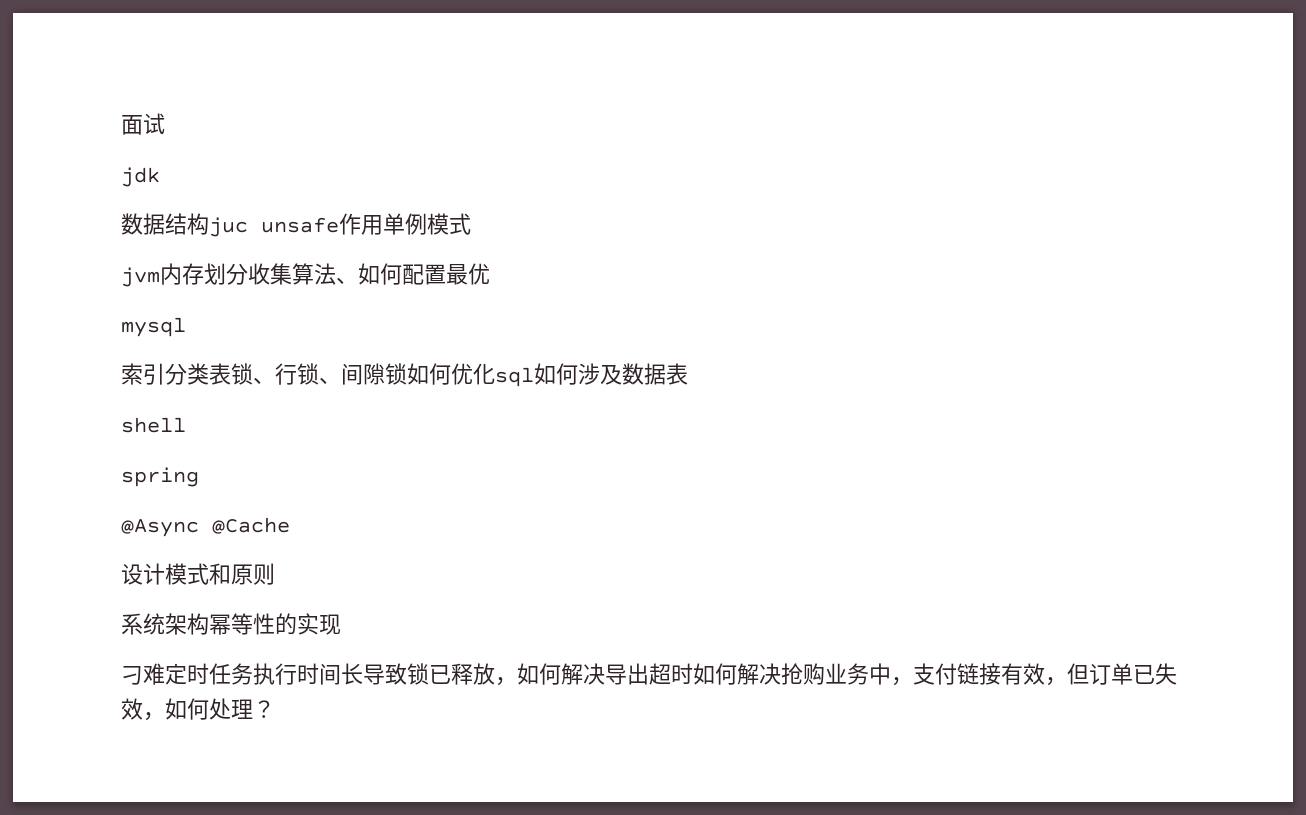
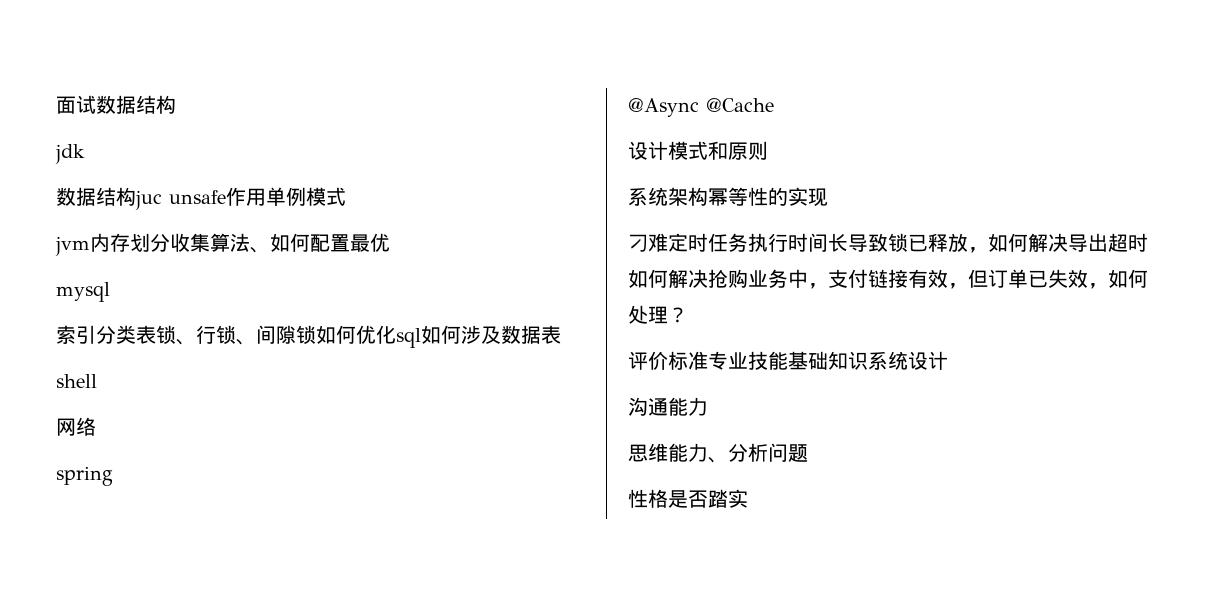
(165, 124) none -> [96,95,176,114] 数据结构
(186, 425) none -> [56,417,96,436] // 网络
(275, 709) none -> [628,351,948,370] [628,397,708,416] [628,443,808,463] [628,489,748,508] // 评价标准专业技能基础知识系统设计 // 沟通能力 // 思维能力、分析问题 // 性格是否踏实

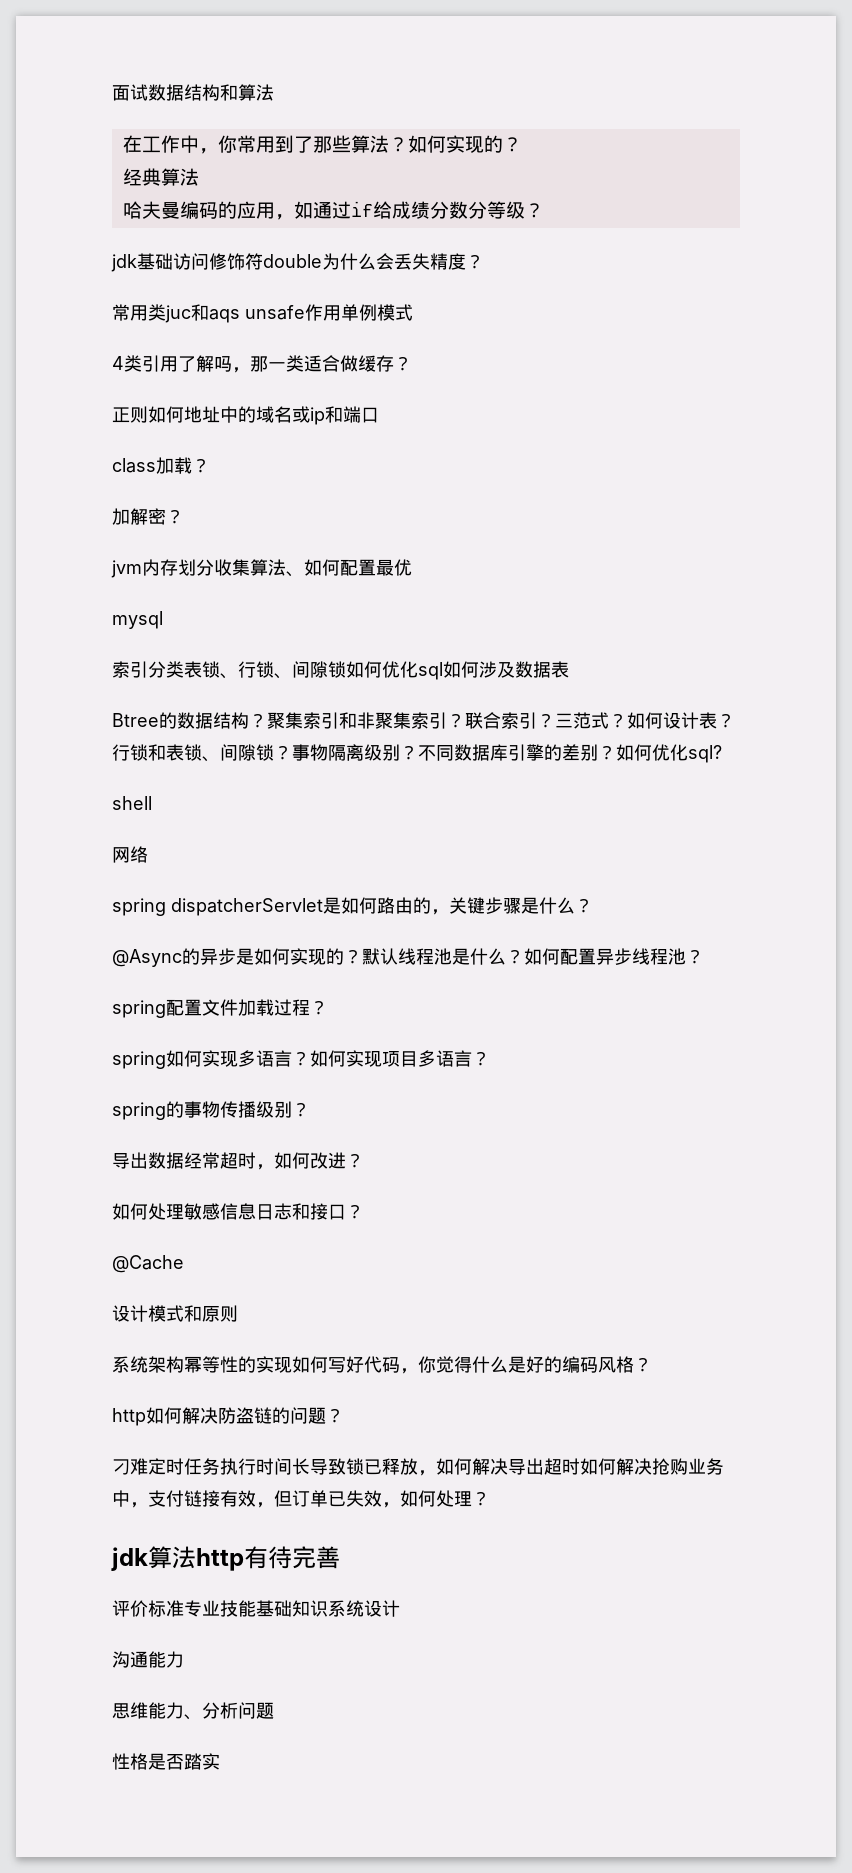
[55,144,85,164] [56,187,346,210] // jdk // 数据结构juc unsafe作用单例模式 -> [220,84,274,101] [122,135,522,154] [122,168,199,186] [122,201,544,220] [111,253,484,272] [112,304,413,323] [112,355,412,373] [112,406,379,425] [112,457,210,474] [112,508,184,525] 和算法 // 在工作中，你常用到了那些算法？如何实现的？ // 经典算法 // 哈夫曼编码的应用，如通过if给成绩分数分等级？ // jdk基础访问修饰符double为什么会丢失精度？ // 常用类juc和aqs unsafe作用单例模式 // 4类引用了解吗，那一类适合做缓存？ // 正则如何地址中的域名或ip和端口 // class加载？ // 加解密？
[56,374,97,388] [56,417,96,436] [56,466,113,486] [628,98,699,117] shell // 网络 // spring // @Async -> [112,712,735,729] [112,744,722,763] [112,796,152,810] [112,846,148,863] [112,897,593,916] [112,948,704,967] [112,999,328,1018] [112,1050,490,1069] [112,1101,310,1120] [112,1152,364,1170] [112,1203,364,1220] Btree的数据结构？聚集索引和非聚集索引？联合索引？三范式？如何设计表？行锁和表锁、间隙锁？事物隔离级别？不同数据库引擎的差别？如何优化sql? // shell // 网络 // spring dispatcherServlet是如何路由的，关键步骤是什么？ // @Async的异步是如何实现的？默认线程池是什么？如何配置异步线程池？ // spring配置文件加载过程？ // spring如何实现多语言？如何实现项目多语言？ // spring的事物传播级别？ // 导出数据经常超时，如何改进？ // 如何处理敏感信息日志和接口？ //
(828, 197) none -> [292,1356,652,1374] [112,1407,344,1426] 如何写好代码，你觉得什么是好的编码风格？ // http如何解决防盗链的问题？
(688, 315) none -> [111,1546,340,1571] // jdk算法http有待完善

